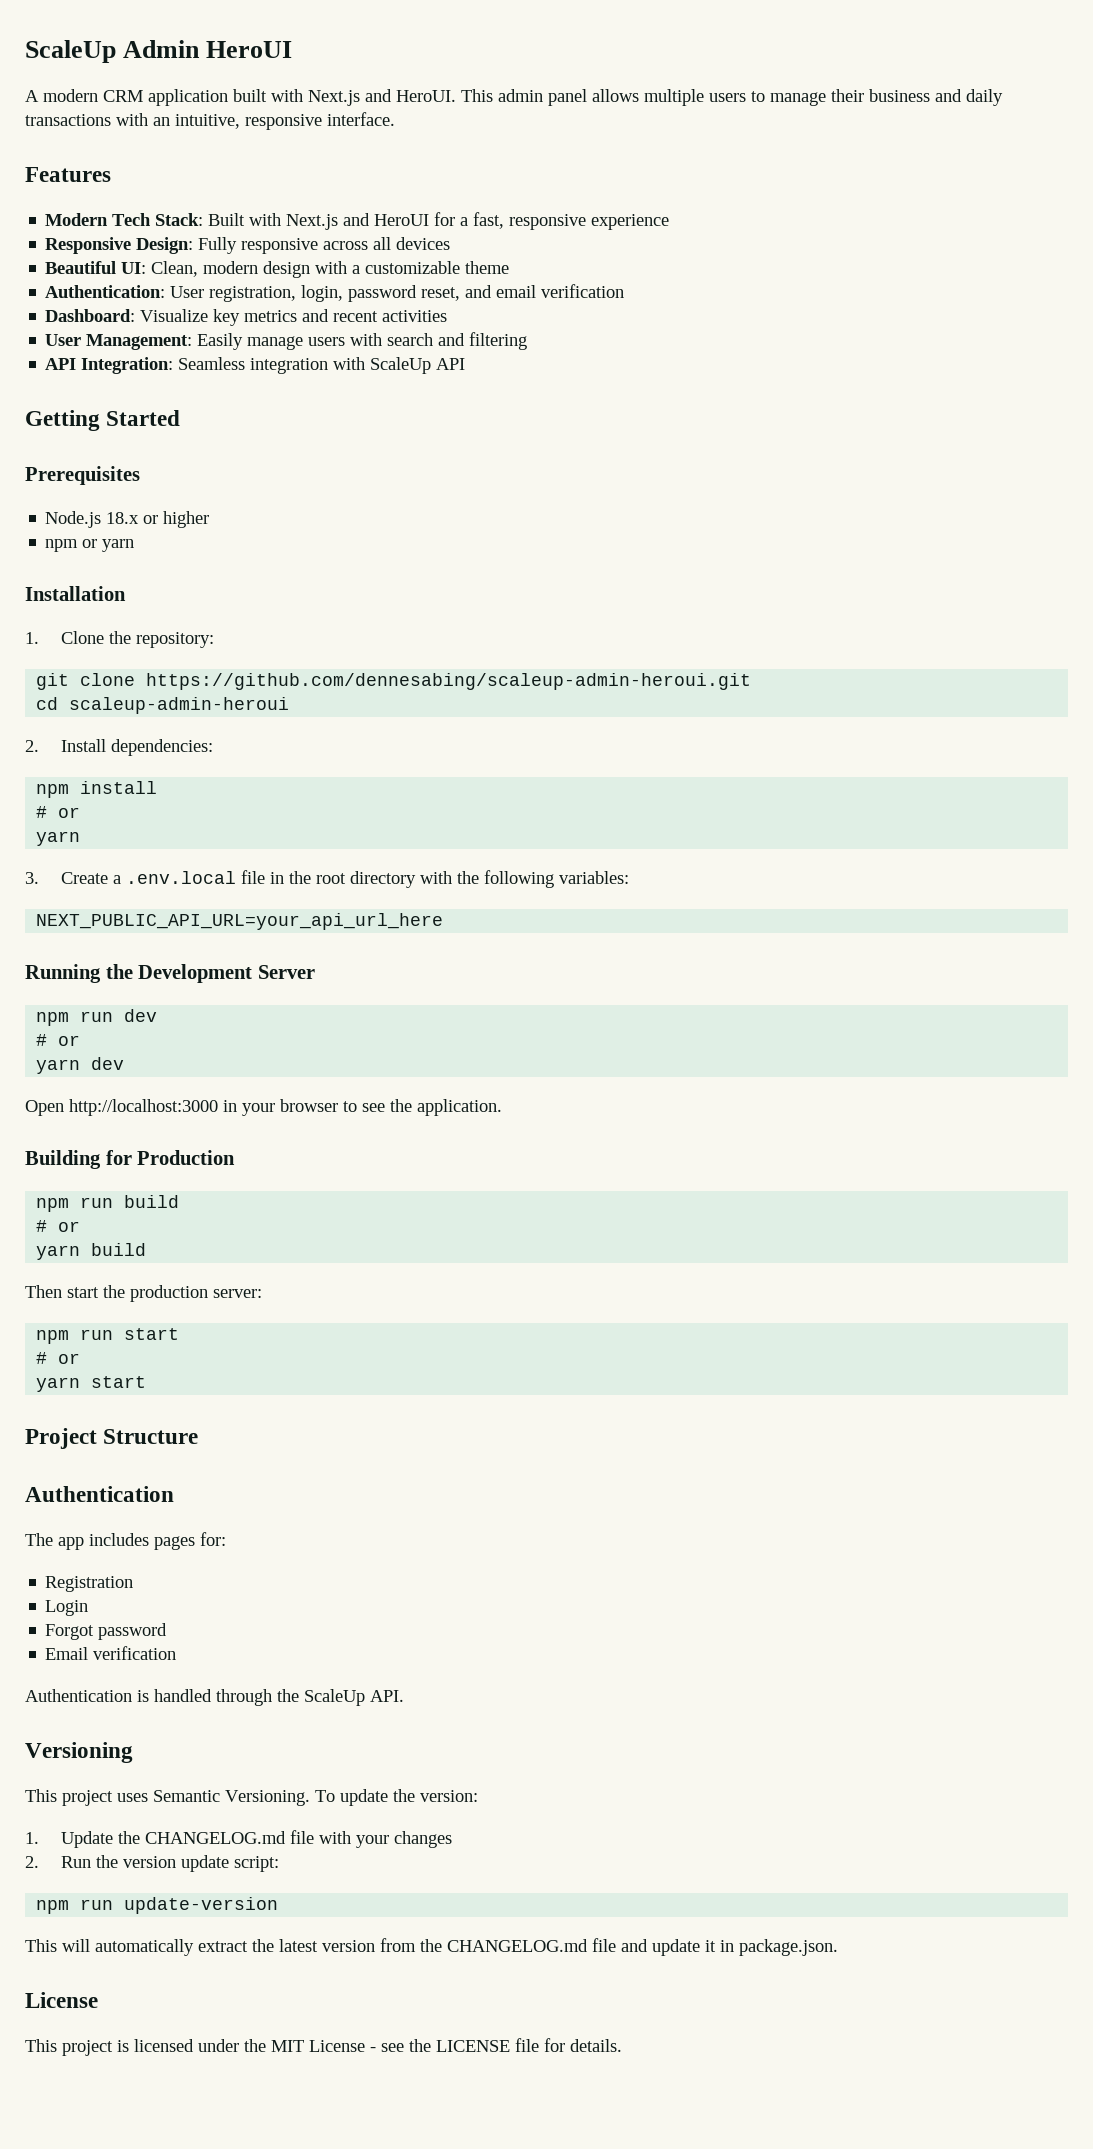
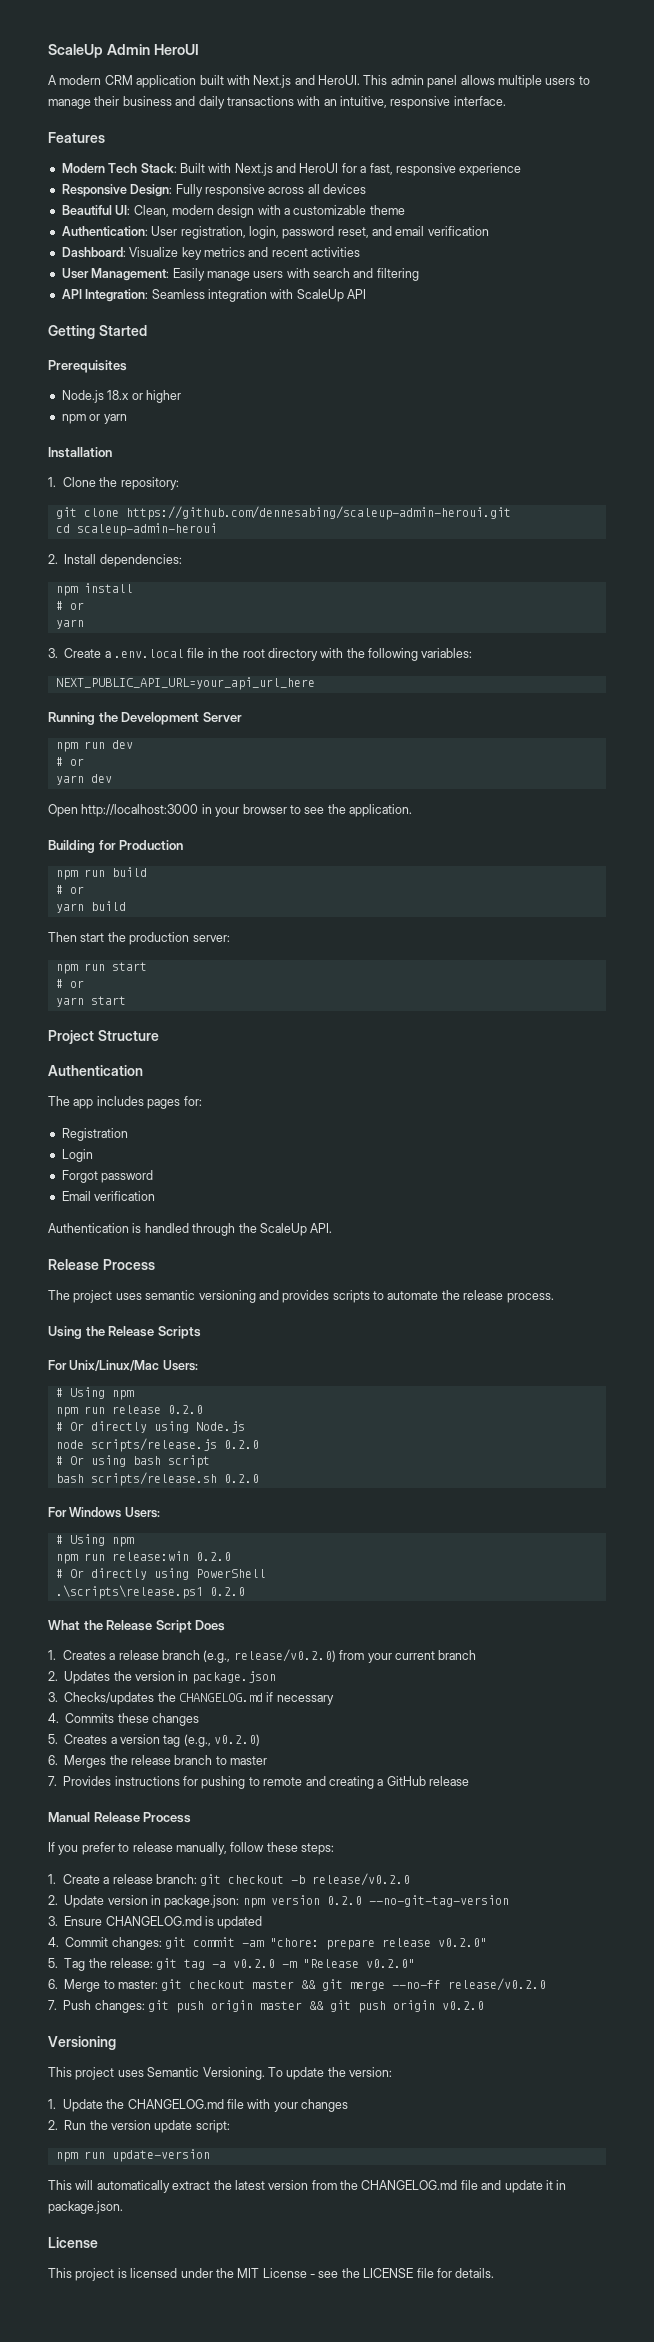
(404, 1696) none -> [48,1259,155,1270] [48,1290,554,1303] [48,1326,201,1339] [48,1360,198,1371] [55,1387,134,1400] [55,1405,203,1417] [55,1421,245,1433] [55,1438,259,1452] [55,1455,210,1468] [55,1472,259,1486] [48,1507,160,1518] [55,1534,134,1547] [55,1551,231,1564] [55,1568,266,1580] [55,1585,245,1599] [48,1620,226,1633] [48,1649,477,1663] [48,1671,276,1684] [48,1692,334,1705] [48,1713,199,1726] [48,1734,261,1747] [48,1755,268,1768] [48,1776,469,1789] [48,1812,192,1823] [48,1842,334,1855] [48,1873,411,1886] [48,1895,509,1908] [48,1916,263,1929] [48,1937,487,1950] [48,1958,416,1971] [48,1978,547,1992] [48,2000,484,2013] // Release Process // The project uses semantic versioning and provides scripts to automate the release process. // Using the Release Scripts // For Unix/Linux/Mac Users: // # Using npm // npm run release 0.2.0 // # Or directly using Node.js // node scripts/release.js 0.2.0 // # Or using bash script // bash scripts/release.sh 0.2.0 // For Windows Users: // # Using npm // npm run release:win 0.2.0 // # Or directly using PowerShell // .\scripts\release.ps1 0.2.0 // What the Release Script Does // 1. Creates a release branch (e.g., release/v0.2.0) from your current branch // 2. Updates the version in package.json // 3. Checks/updates the CHANGELOG.md if necessary // 4. Commits these changes // 5. Creates a version tag (e.g., v0.2.0) // 6. Merges the release branch to master // 7. Provides instructions for pushing to remote and creating a GitHub release // Manual Release Process // If you prefer to release manually, follow these steps: // 1. Create a release branch: git checkout -b release/v0.2.0 // 2. Update version in package.json: npm version 0.2.0 --no-git-tag-version // 3. Ensure CHANGELOG.md is updated // 4. Commit changes: git commit -am "chore: prepare release v0.2.0" // 5. Tag the release: git tag -a v0.2.0 -m "Release v0.2.0" // 6. Merge to master: git checkout master && git merge --no-ff release/v0.2.0 // 7. Push changes: git push origin master && git push origin v0.2.0

